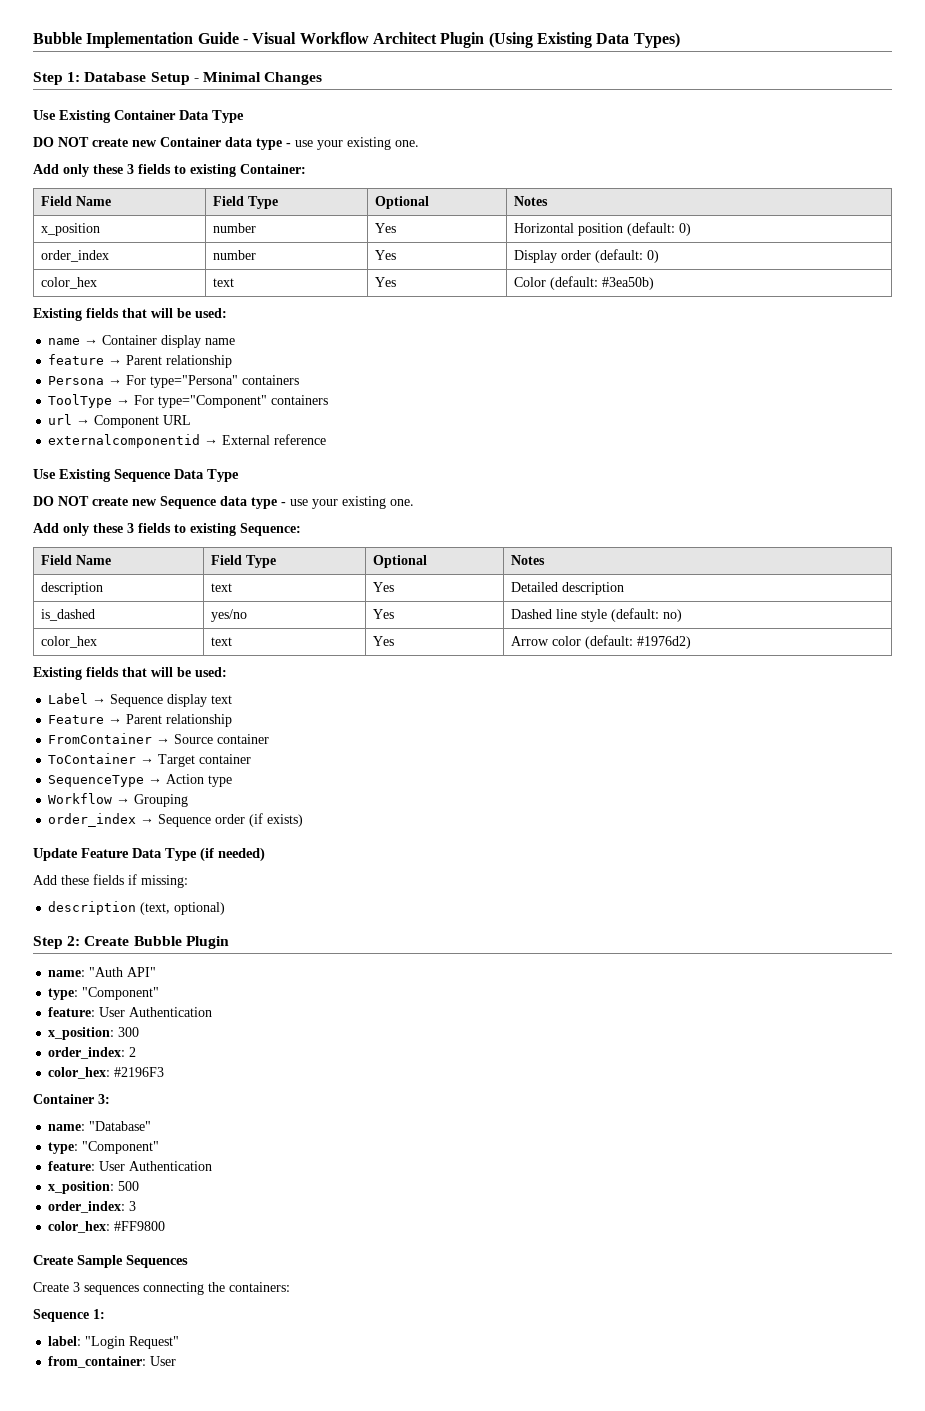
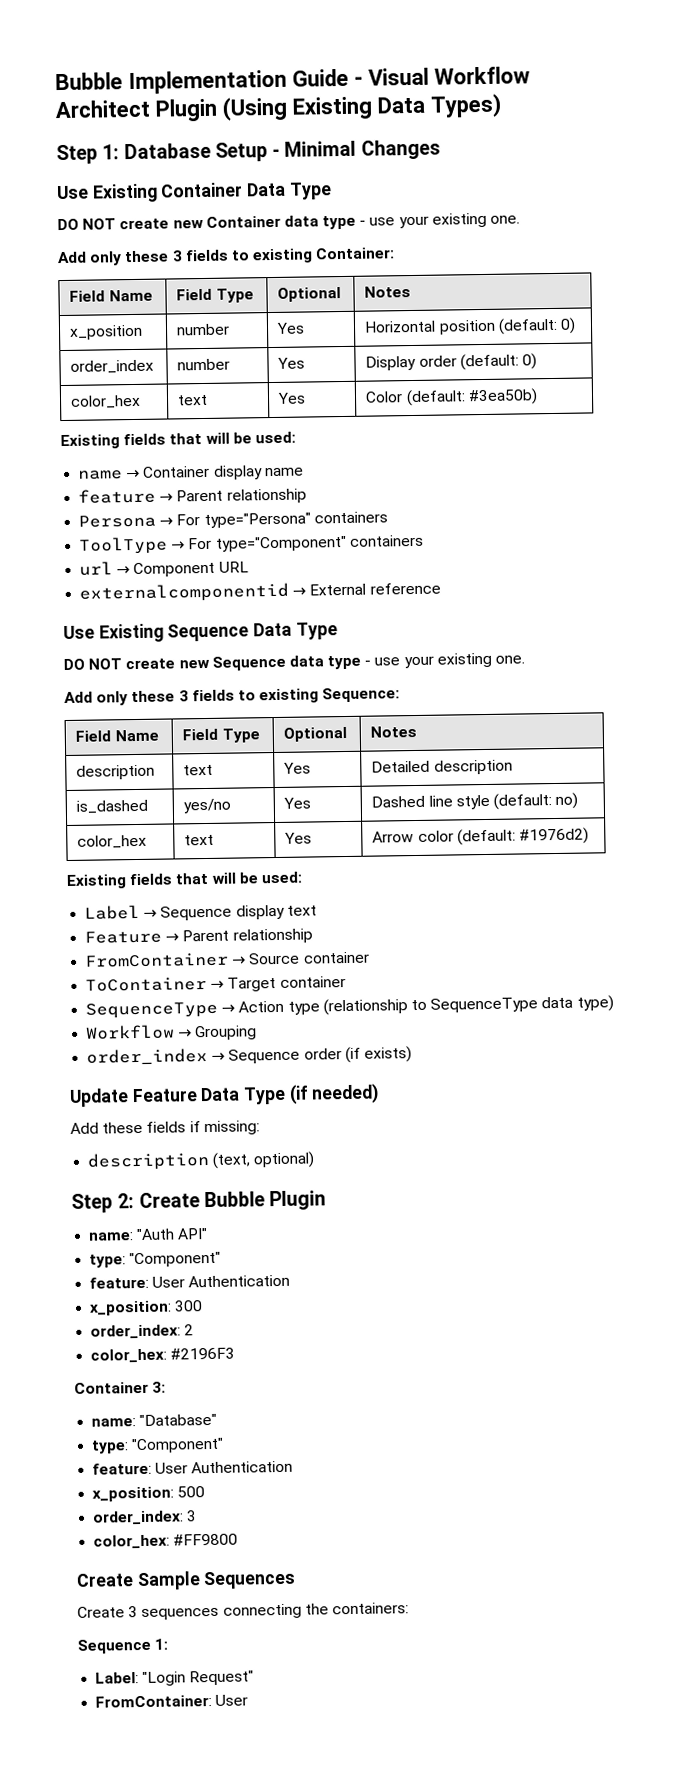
(233, 781) none -> [322,995,614,1016] (relationship to SequenceType data type)
[48,1336,82,1346] label: -> [95,1672,140,1684] Label:
[48,1356,147,1368] from_container: -> [95,1694,213,1708] FromContainer:

